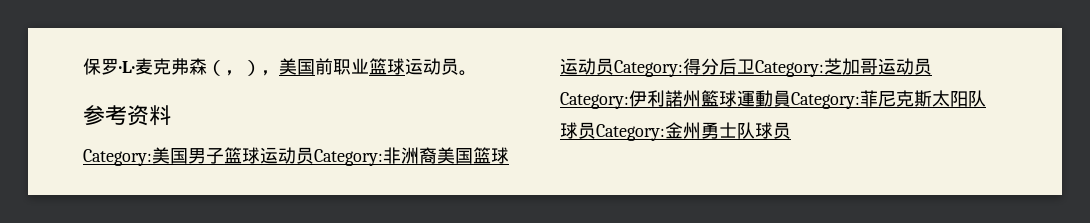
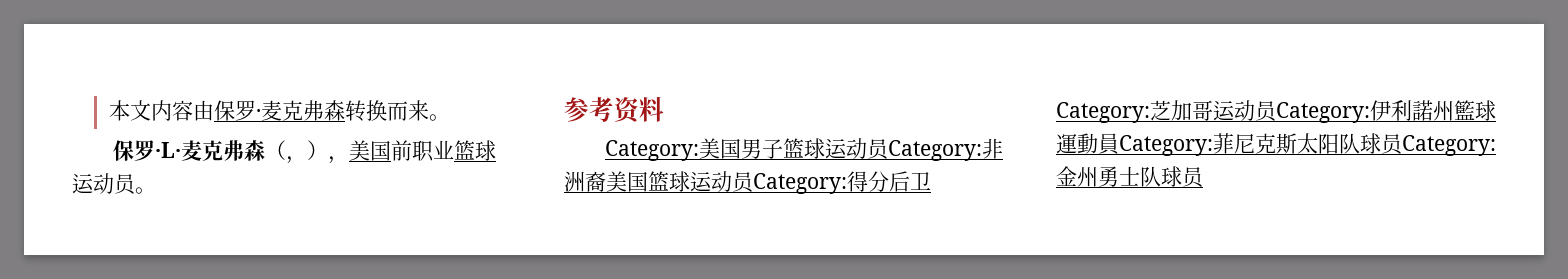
(83, 66) none -> [108,100,450,122] 本文内容由保罗·麦克弗森转换而来。 //

